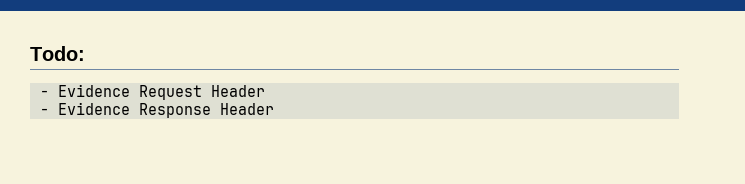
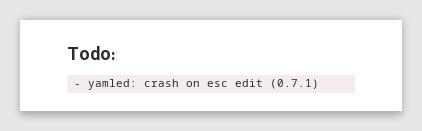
[58,84,266,100] [40,102,275,118] Evidence Request Header // - Evidence Response Header -> [87,79,319,90] yamled: crash on esc edit (0.7.1)

